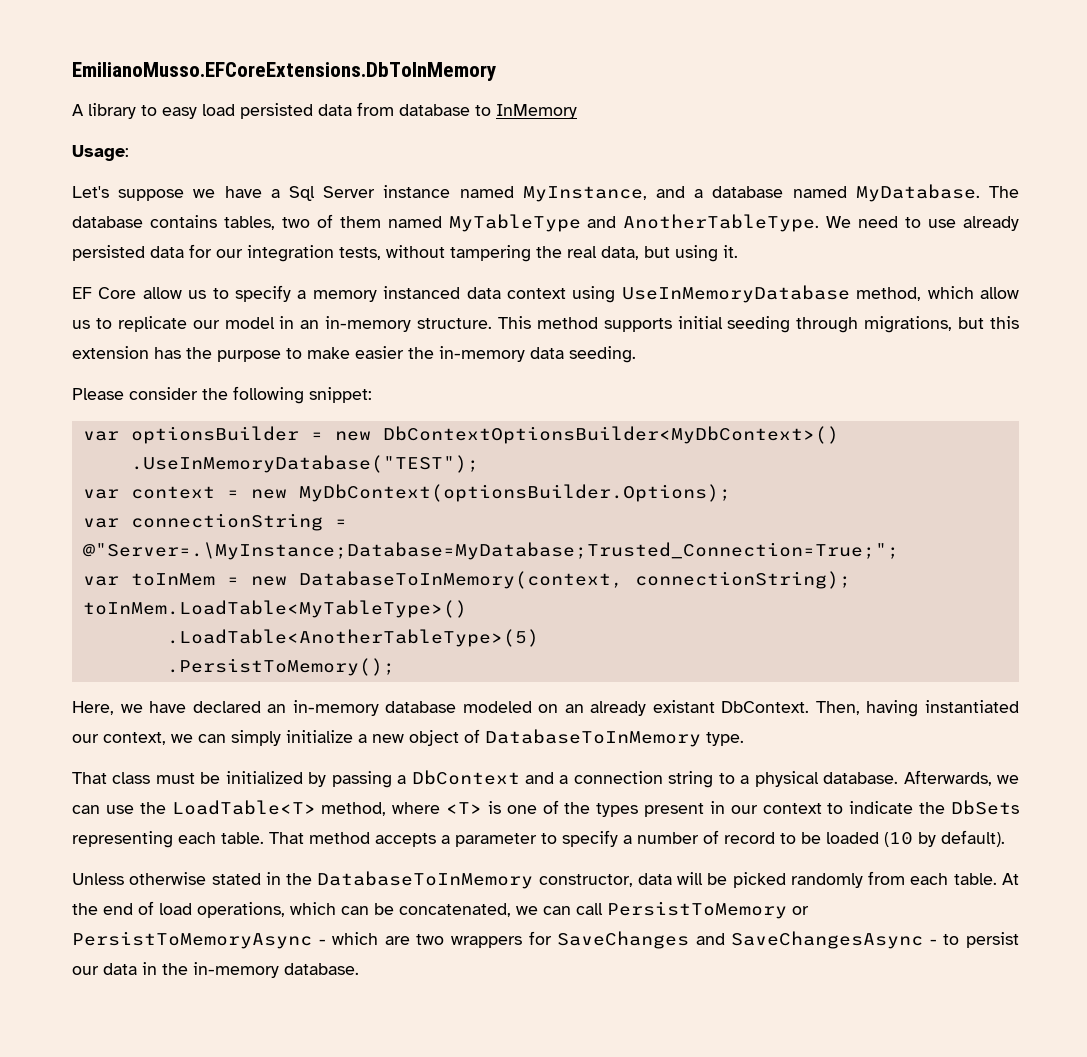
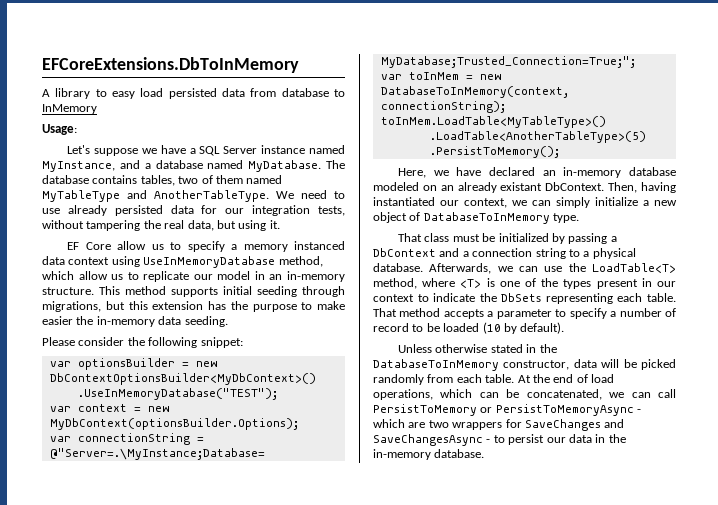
[72,62,496,81] EmilianoMusso.EFCoreExtensions.DbToInMemory -> [42,57,299,73] EFCoreExtensions.DbToInMemory
[289,186,315,201] Sql -> [199,146,221,156] SQL

